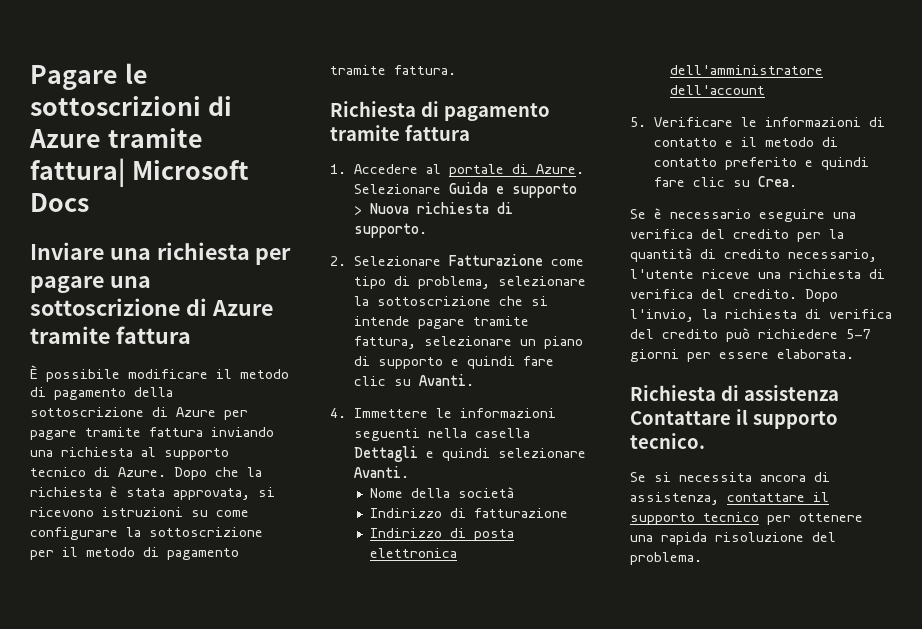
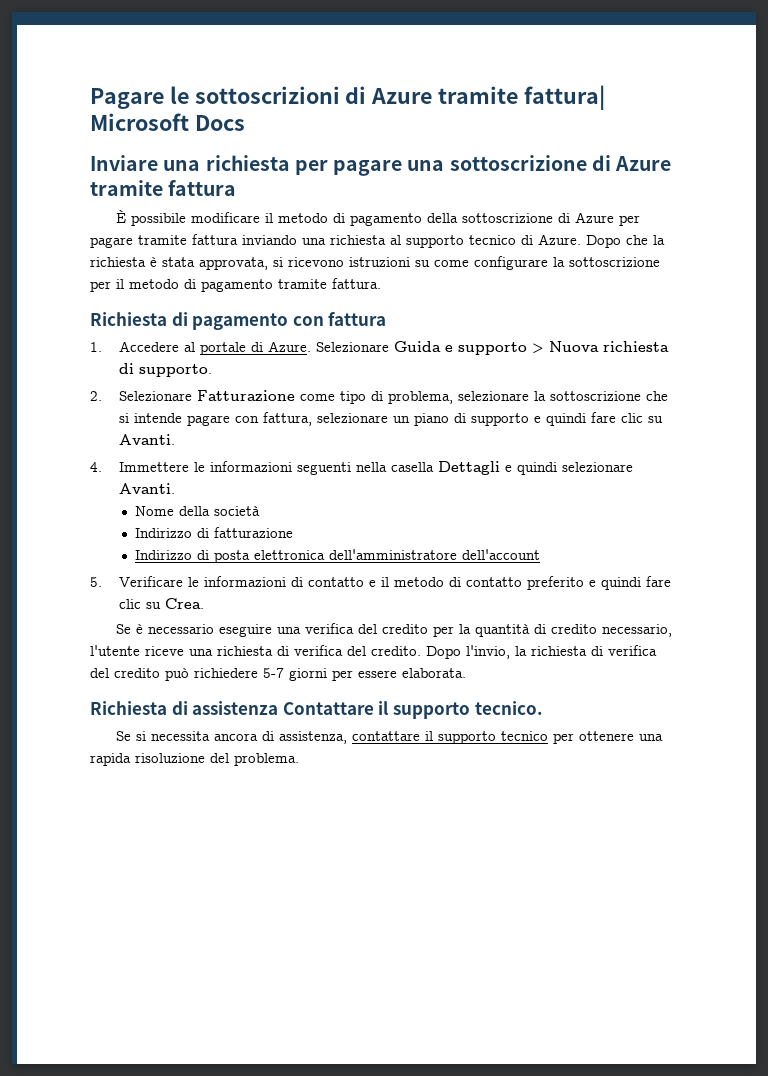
[330,125,400,141] tramite -> [292,316,324,326] con
[473,316,530,326] tramite -> [234,416,259,423] con

